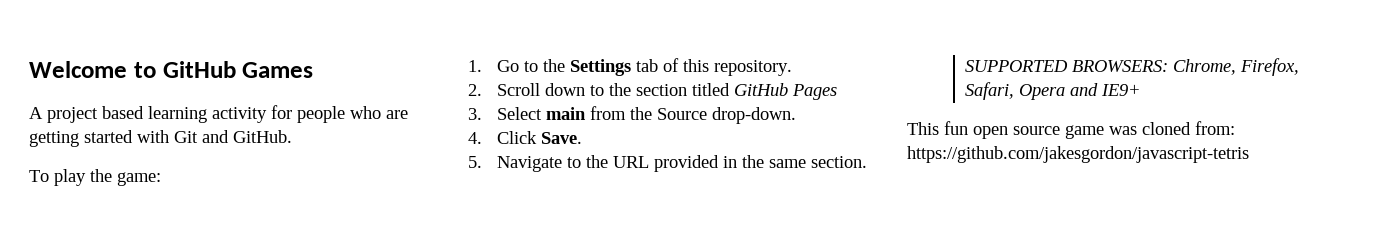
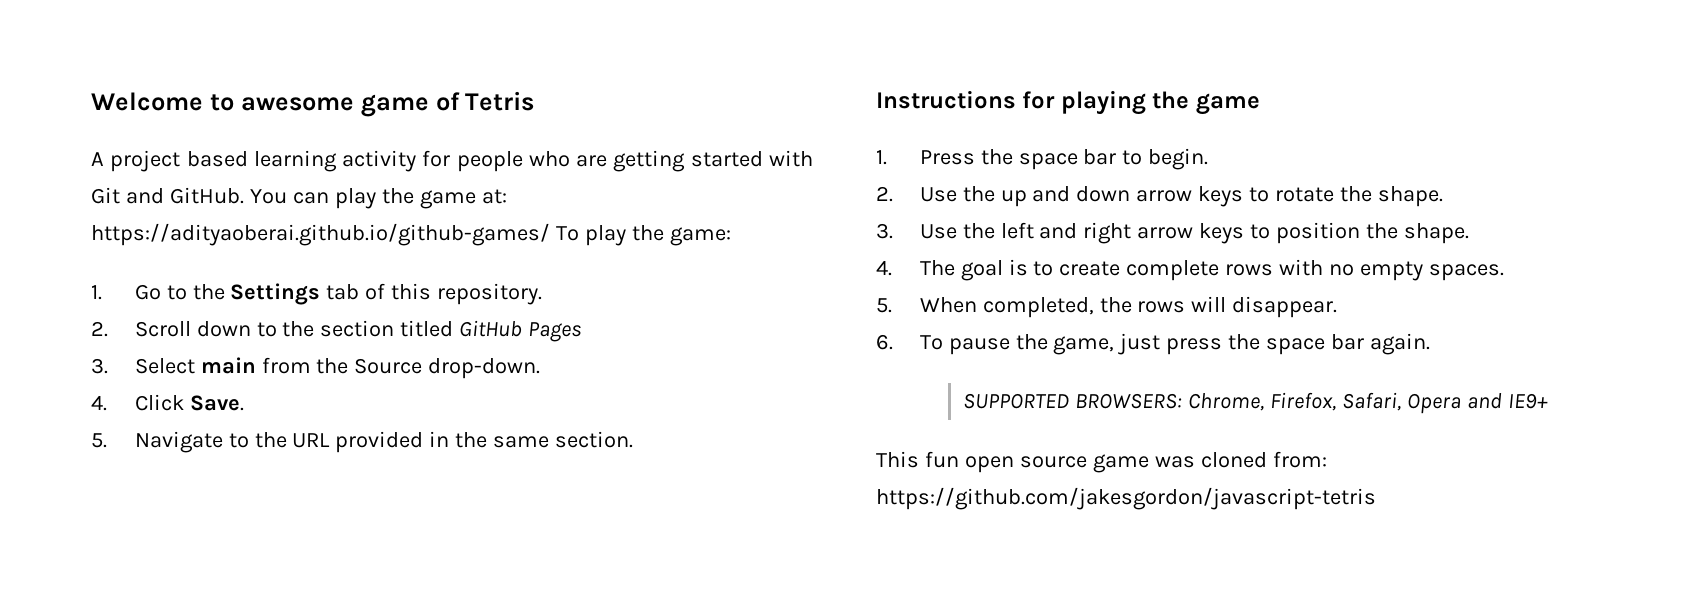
[162,61,314,78] GitHub Games -> [240,91,535,117] awesome game of Tetris
(292, 136) // -> [249,188,507,209] [91,223,550,246] You can play the game at: https://adityaoberai.github.io/github-games/
(868, 162) none -> [876,90,1260,115] [876,148,1209,170] [876,186,1444,207] [876,222,1470,244] [876,259,1505,281] [876,296,1338,318] [876,333,1431,355] // Instructions for playing the game // 1. Press the space bar to begin. // 2. Use the up and down arrow keys to rotate the shape. // 3. Use the left and right arrow keys to position the shape. // 4. The goal is to create complete rows with no empty spaces. // 5. When completed, the rows will disappear. // 6. To pause the game, just press the space bar again.

